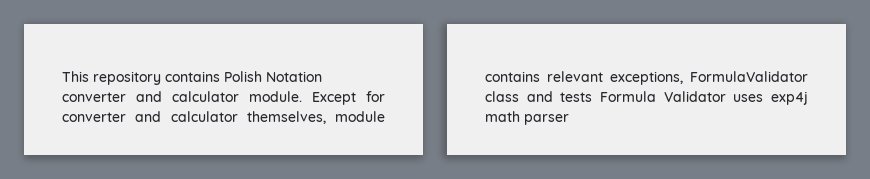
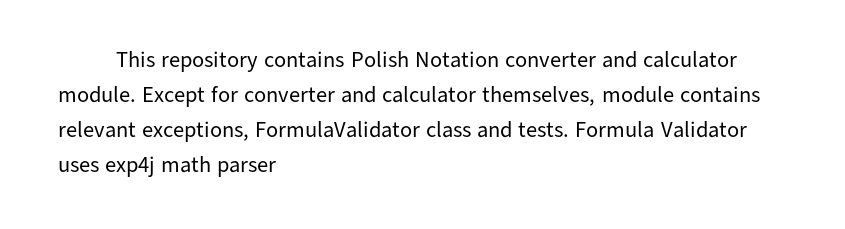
[560,92,593,102] tests -> [518,122,570,137] tests.

